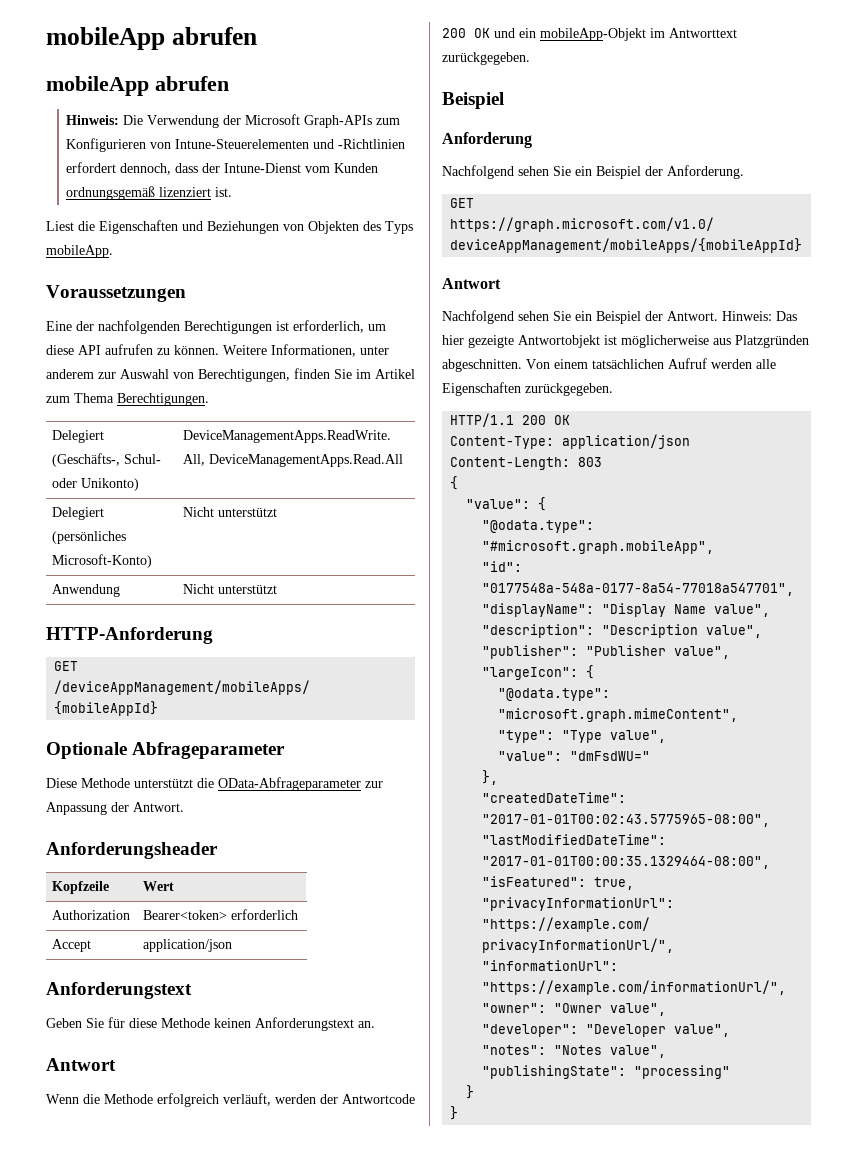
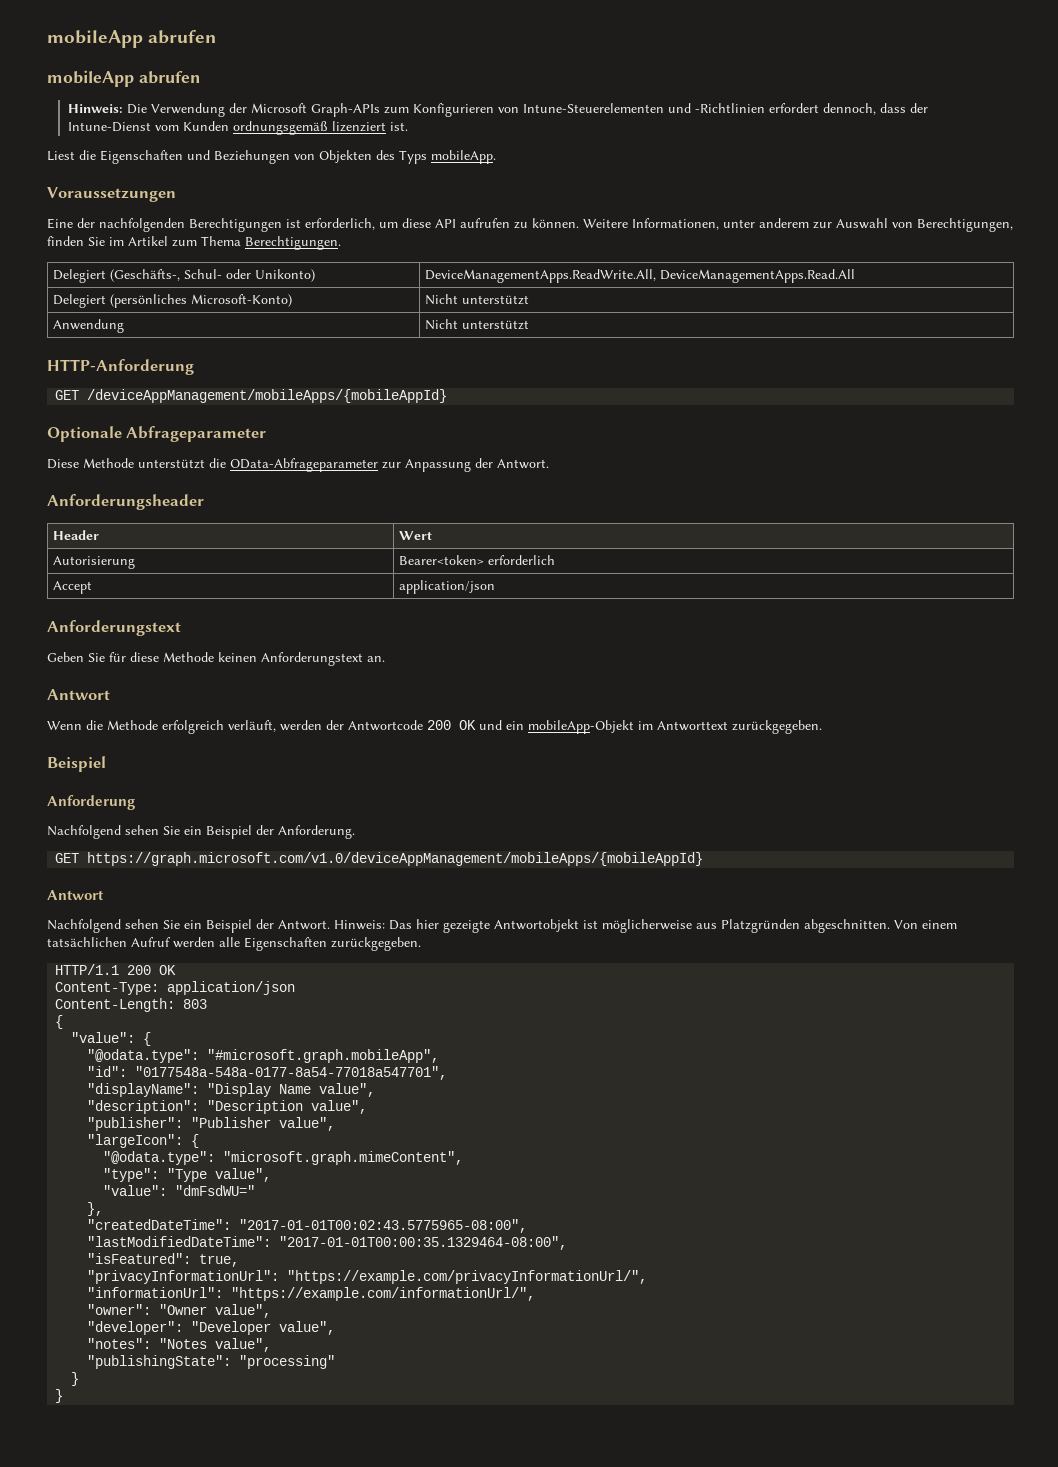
[52,881,110,894] Kopfzeile -> [53,530,100,540] Header
[52,910,131,920] Authorization -> [53,556,136,569] Autorisierung

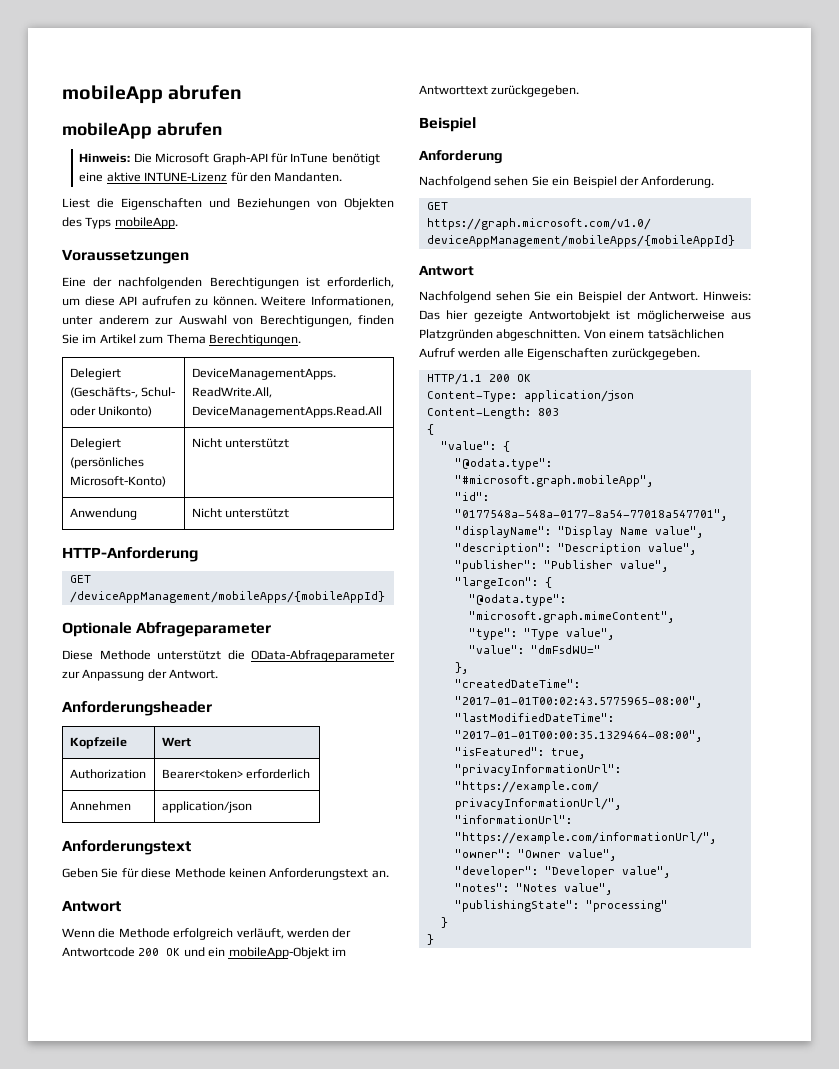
[151,103,929,117] [68,121,409,135] Verwendung der Microsoft Graph-APIs zum Konfigurieren von Intune-Steuerelementen und -Richtlinien erfordert dennoch, dass der Intune-Dienst vom Kunden ordnungsgemäß lizenziert ist. -> [155,153,380,165] [79,172,343,182] Microsoft Graph-API für InTune benötigt eine aktive INTUNE-Lizenz für den Mandanten.
[53,530,100,540] Header -> [69,737,127,749] Kopfzeile
[53,556,136,569] Autorisierung -> [69,769,146,779] Authorization
[53,581,93,594] Accept -> [69,801,131,811] Annehmen

